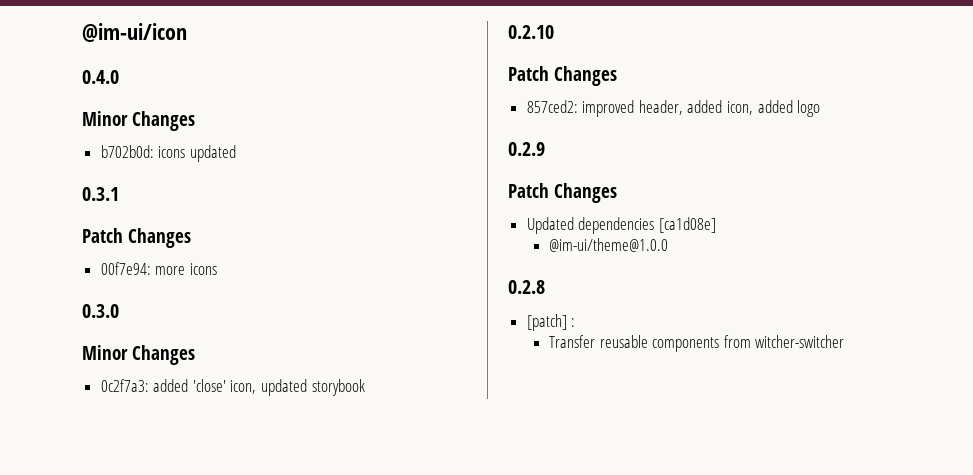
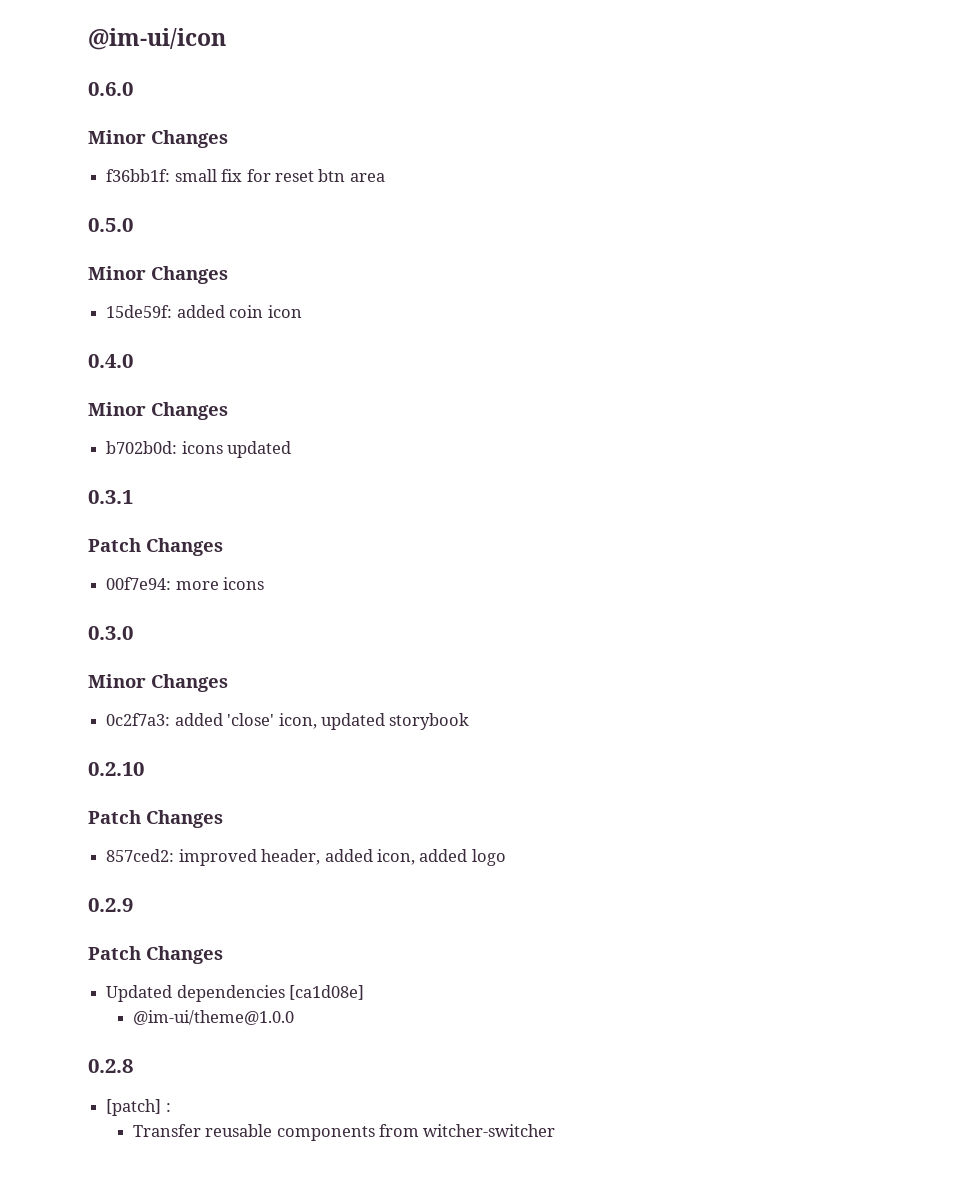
(187, 32) none -> [88,82,133,96] [88,130,228,148] [106,169,385,182] [88,218,133,232] [88,266,228,284] [106,305,302,318] // 0.6.0 // Minor Changes // f36bb1f: small fix for reset btn area // 0.5.0 // Minor Changes // 15de59f: added coin icon

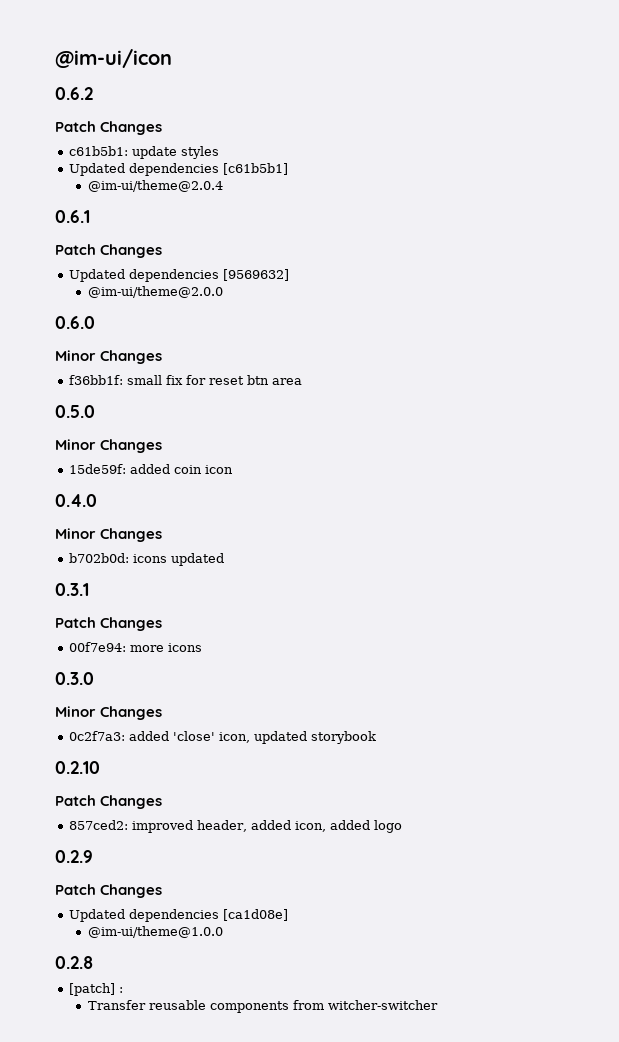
(226, 39) none -> [55,87,93,100] [55,121,163,135] [68,146,219,159] [68,163,288,176] [87,180,223,192] [55,210,90,223] [55,244,163,258] [68,269,289,282] [87,286,223,298] // 0.6.2 // Patch Changes // c61b5b1: update styles // Updated dependencies [c61b5b1] // @im-ui/theme@2.0.4 // 0.6.1 // Patch Changes // Updated dependencies [9569632] // @im-ui/theme@2.0.0

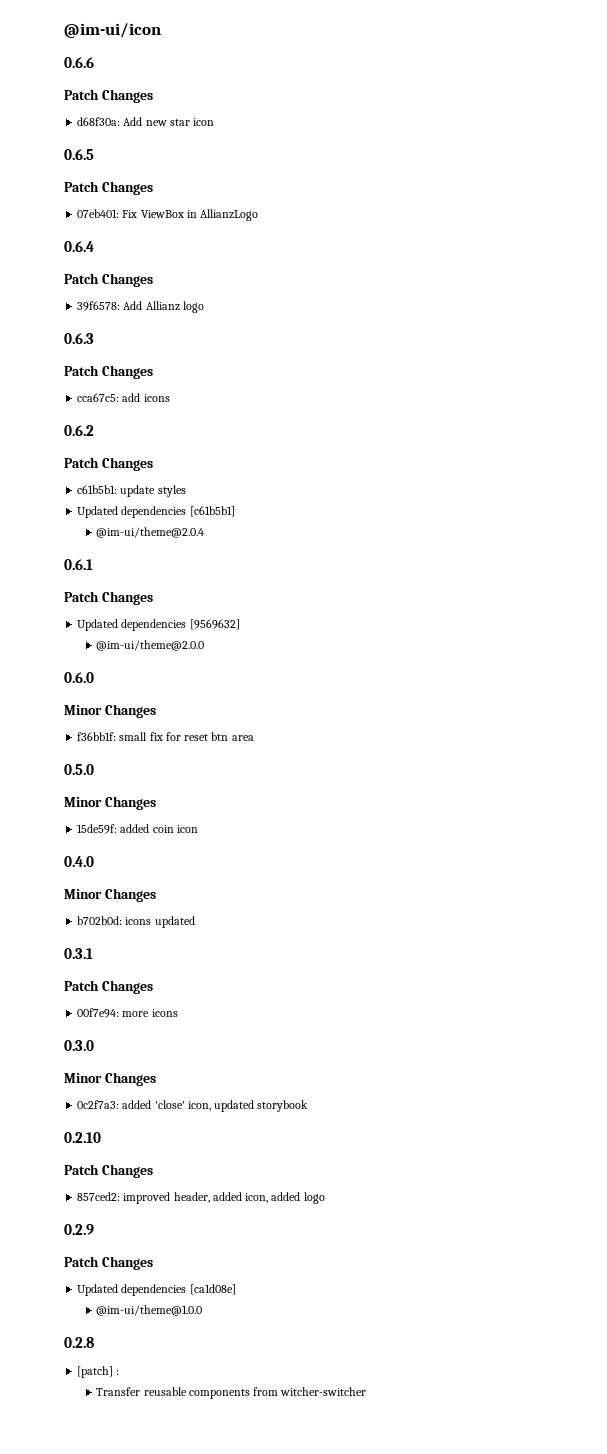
(172, 58) none -> [64,57,94,68] [64,89,153,103] [77,117,215,126] [64,149,94,160] [64,181,153,195] [77,209,259,221] [64,241,94,252] [64,273,153,287] [77,301,204,313] [64,333,94,344] [64,365,153,379] [77,393,170,402] // 0.6.6 // Patch Changes // d68f30a: Add new star icon // 0.6.5 // Patch Changes // 07eb401: Fix ViewBox in AllianzLogo // 0.6.4 // Patch Changes // 39f6578: Add Allianz logo // 0.6.3 // Patch Changes // cca67c5: add icons

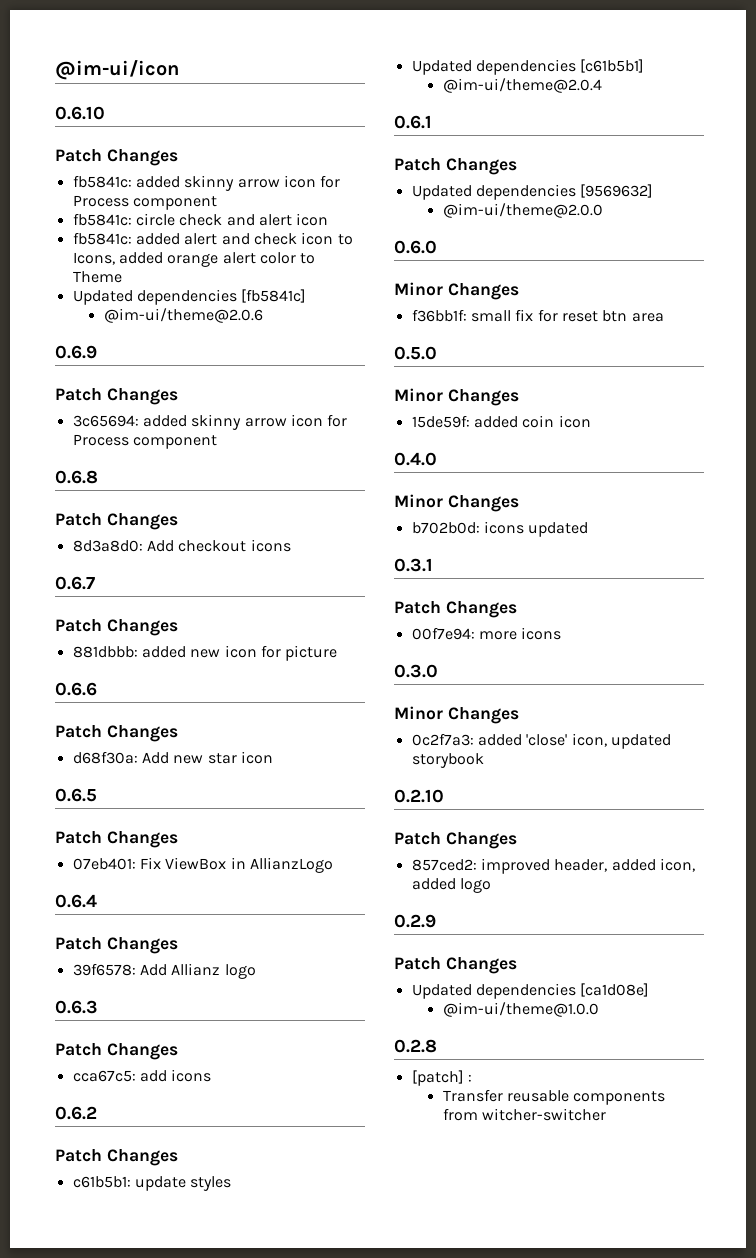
(161, 30) none -> [55,106,105,120] [55,149,178,166] [72,175,341,191] [72,195,217,210] [72,213,329,226] [72,232,353,245] [72,252,316,267] [72,271,122,283] [72,289,307,305] [103,308,263,323] [55,345,97,359] [55,388,178,405] [72,414,348,430] [72,434,217,449] [55,470,98,484] [55,513,178,530] [72,539,291,552] [55,576,95,590] [55,619,178,636] [72,645,338,661] // 0.6.10 // Patch Changes // fb5841c: added skinny arrow icon for Process component // fb5841c: circle check and alert icon // fb5841c: added alert and check icon to Icons, added orange alert color to Theme // Updated dependencies [fb5841c] // @im-ui/theme@2.0.6 // 0.6.9 // Patch Changes // 3c65694: added skinny arrow icon for Process component // 0.6.8 // Patch Changes // 8d3a8d0: Add checkout icons // 0.6.7 // Patch Changes // 881dbbb: added new icon for picture

